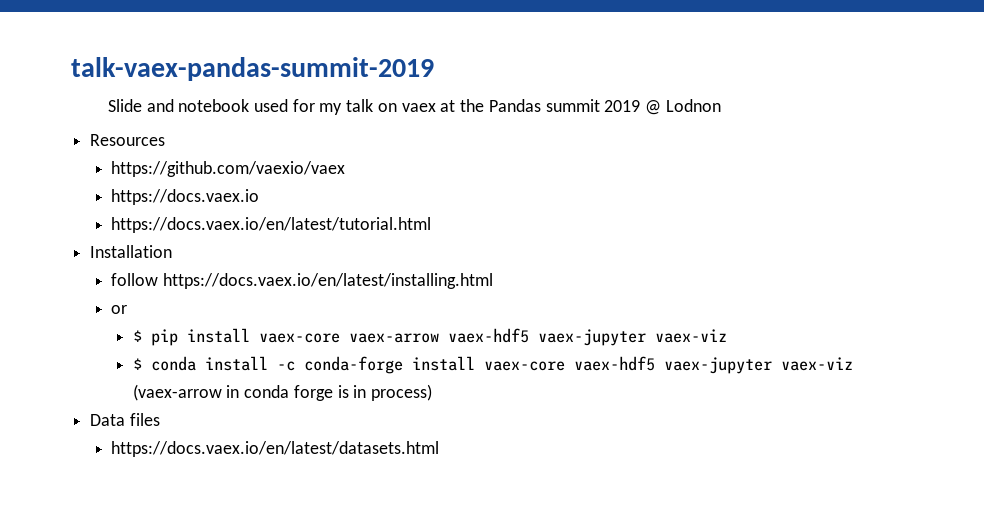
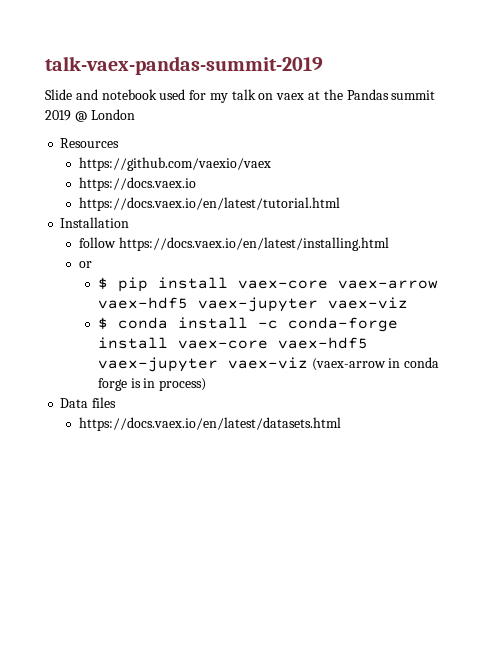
[665,99,721,112] Lodnon -> [90,109,135,120] London

